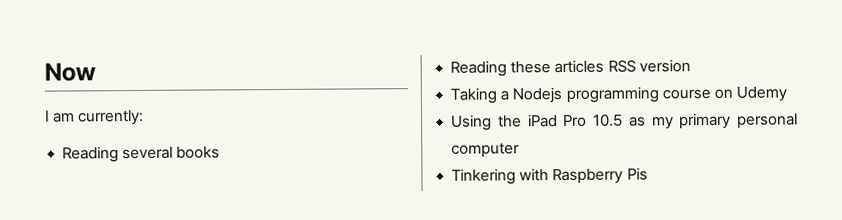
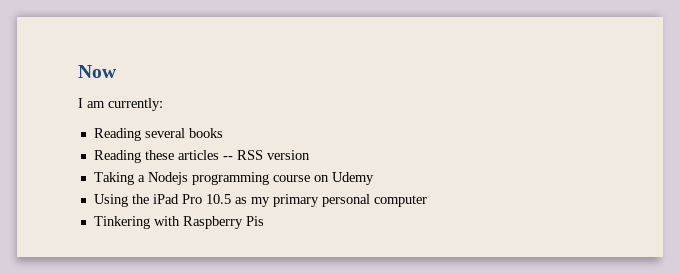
(605, 66) none -> [222,156,233,160] --

